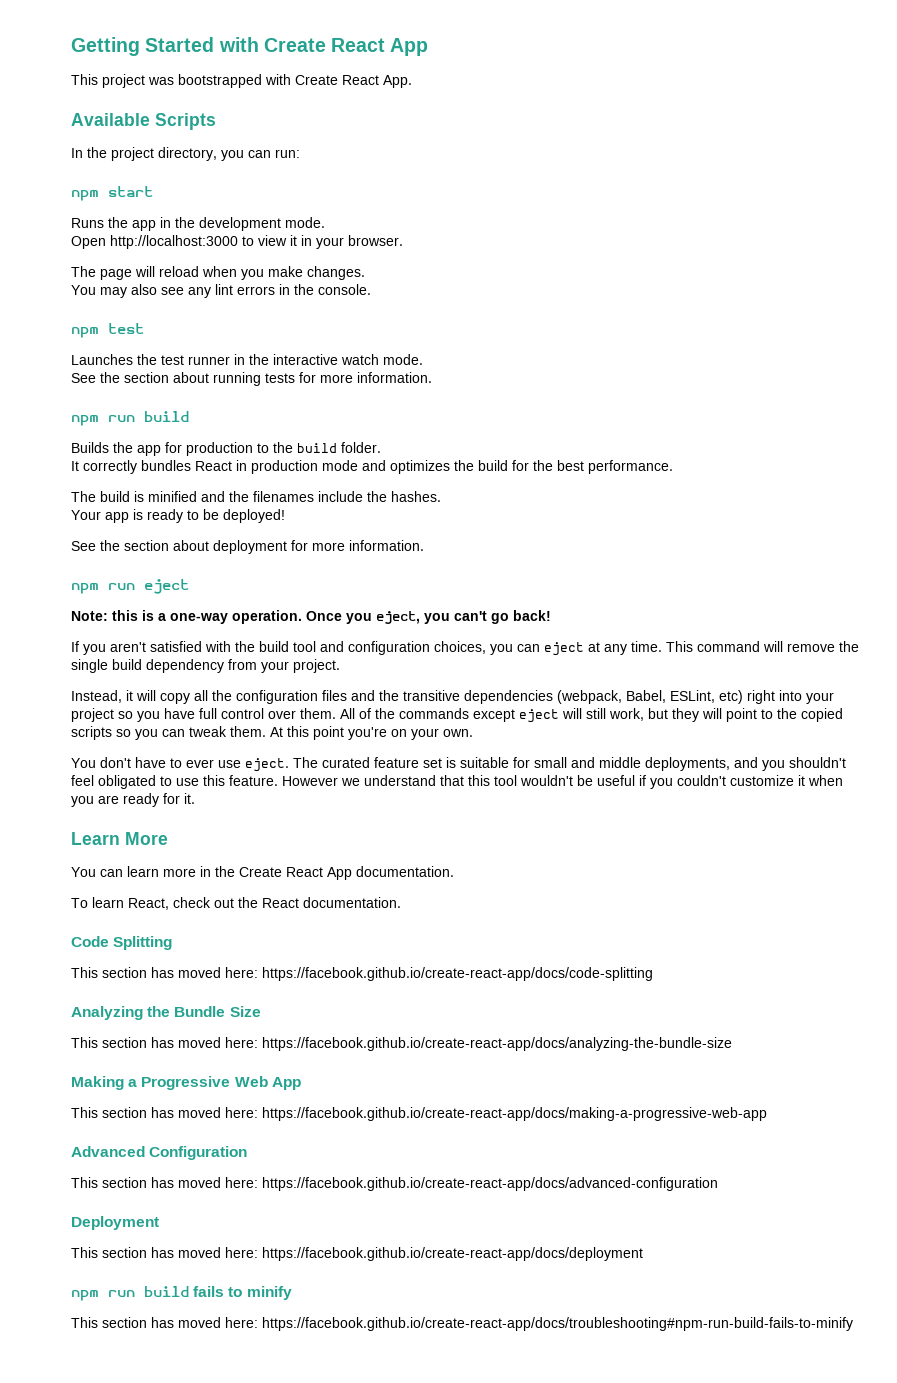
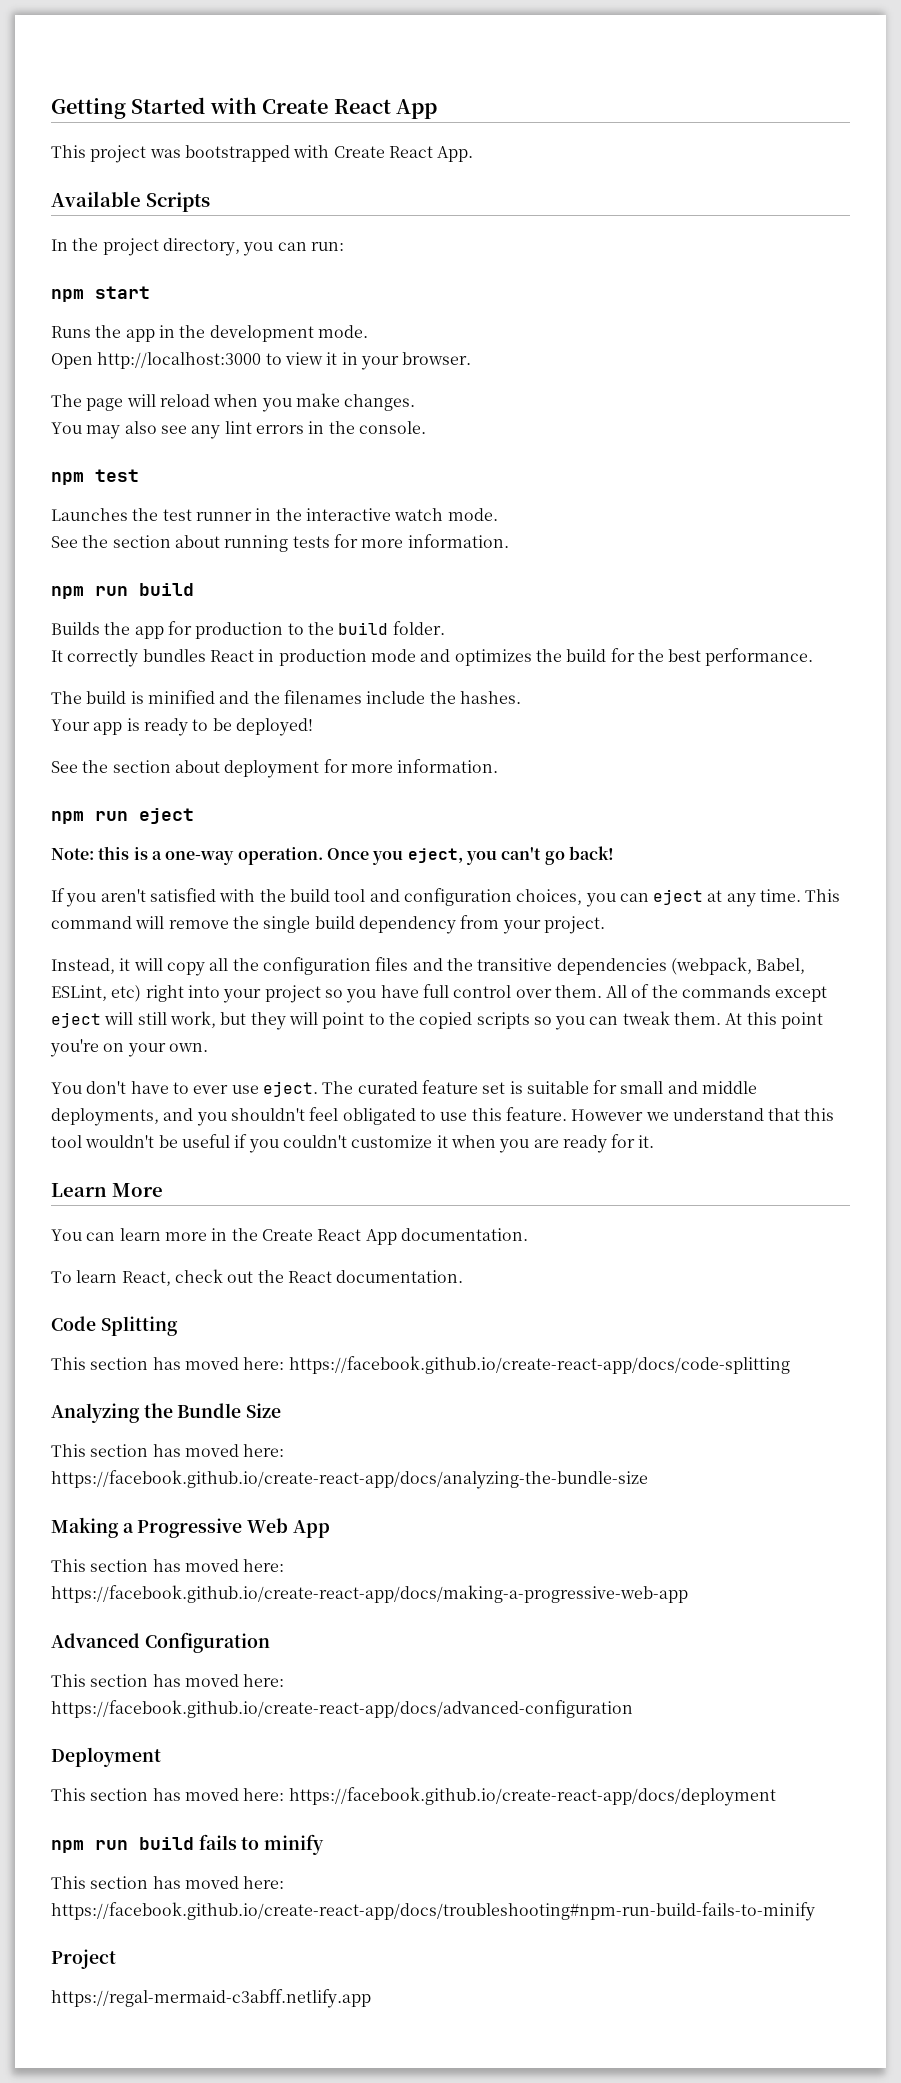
(853, 1324) none -> [51,1949,116,1969] [51,1989,371,2008] // Project // https://regal-mermaid-c3abff.netlify.app

